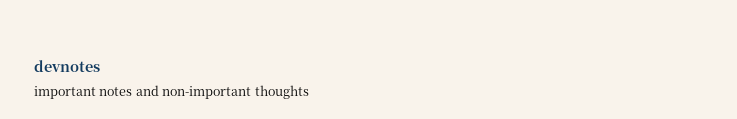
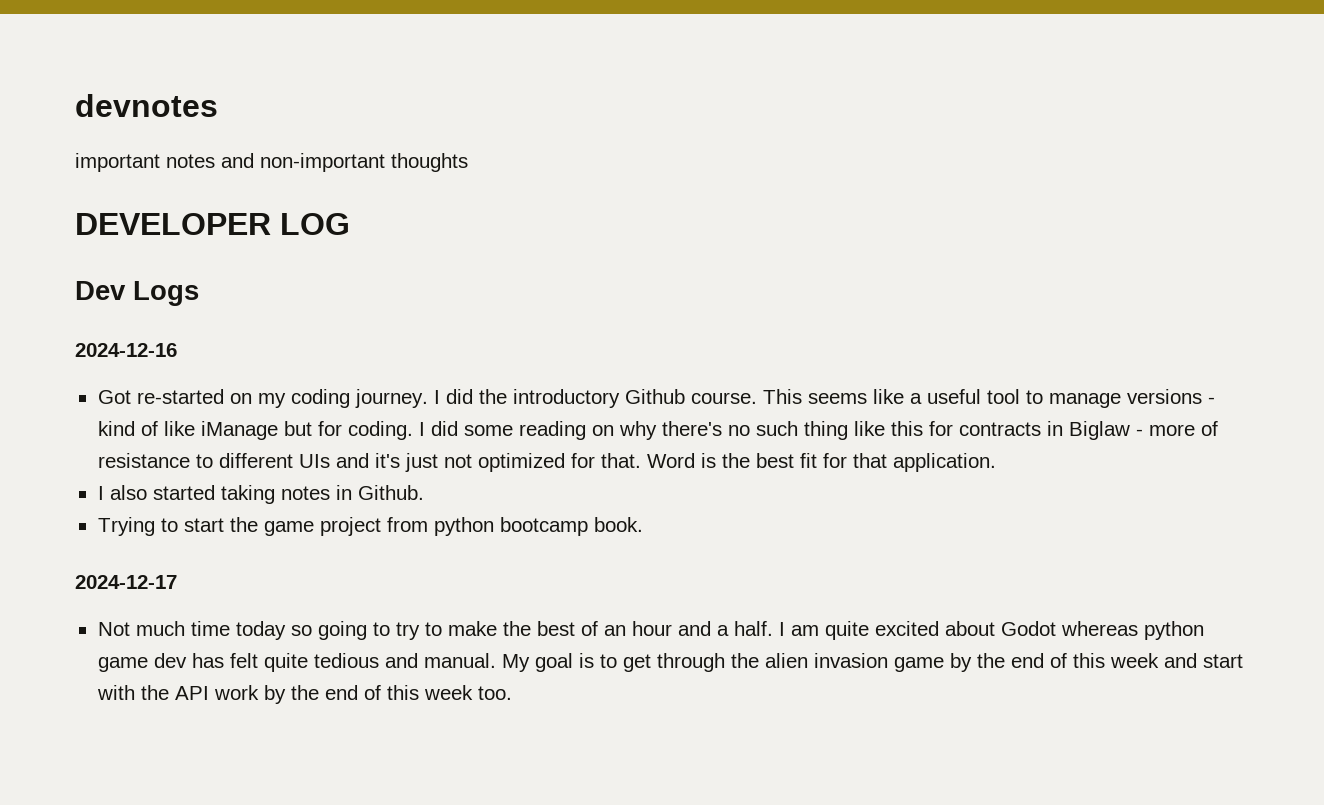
(309, 92) none -> [75,213,350,235] [75,281,199,306] [75,343,177,357] [97,389,1215,408] [97,421,1218,440] [97,453,996,472] [97,485,424,504] [97,517,643,536] [75,575,177,589] [97,621,1204,640] [97,653,1243,672] [96,685,512,704] // DEVELOPER LOG // Dev Logs // 2024-12-16 // Got re-started on my coding journey. I did the introductory Github course. This seems like a useful tool to manage versions - kind of like iManage but for coding. I did some reading on why there's no such thing like this for contracts in Biglaw - more of resistance to different UIs and it's just not optimized for that. Word is the best fit for that application. // I also started taking notes in Github. // Trying to start the game project from python bootcamp book. // 2024-12-17 // Not much time today so going to try to make the best of an hour and a half. I am quite excited about Godot whereas python game dev has felt quite tedious and manual. My goal is to get through the alien invasion game by the end of this week and start with the API work by the end of this week too.

